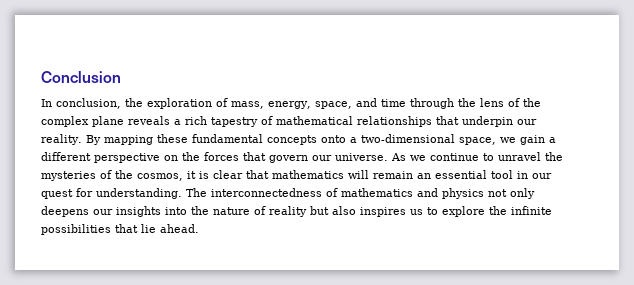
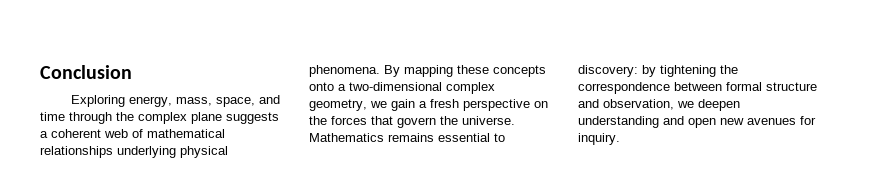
[41,98,311,109] In conclusion, the exploration of mass, energy, -> [70,95,212,107] Exploring energy, mass,
[479,98,541,107] [41,116,537,127] [41,134,82,145] lens of the complex plane reveals a rich tapestry of mathematical relationships that underpin our reality. -> [138,112,279,124] [40,129,225,138] [40,146,228,158] [309,65,380,77] complex plane suggests a coherent web of mathematical relationships underlying physical phenomena.
[191,134,263,143] fundamental -> (489, 69) none
[458,137,496,145] space, -> [446,82,495,94] [309,99,367,111] complex geometry,
[41,152,91,161] different -> [430,99,459,108] fresh
[312,152,563,161] [41,170,552,181] [41,188,535,199] [41,206,552,217] [41,224,199,235] our universe. As we continue to unravel the mysteries of the cosmos, it is clear that mathematics will remain an essential tool in our quest for understanding. The interconnectedness of mathematics and physics not only deepens our insights into the nature of reality but also inspires us to explore the infinite possibilities that lie ahead. -> [440,116,515,125] [309,133,505,142] [578,65,738,77] [578,82,817,94] [578,99,740,111] [578,116,816,128] [578,133,620,145] the universe. Mathematics remains essential to discovery: by tightening the correspondence between formal structure and observation, we deepen understanding and open new avenues for inquiry.

